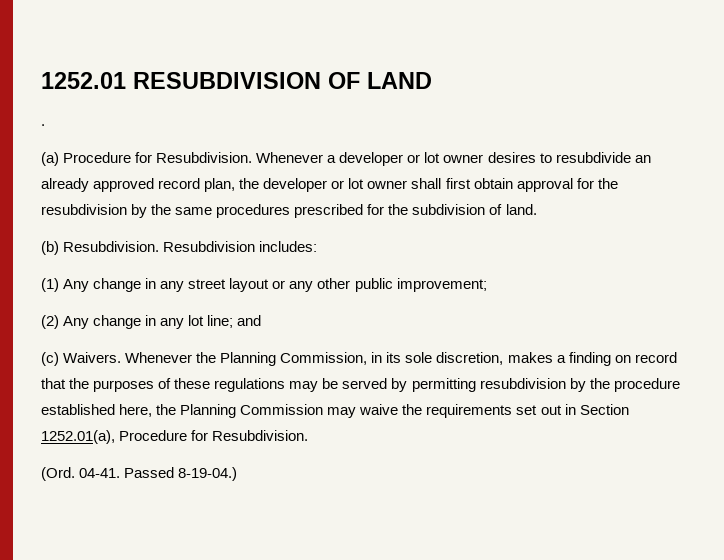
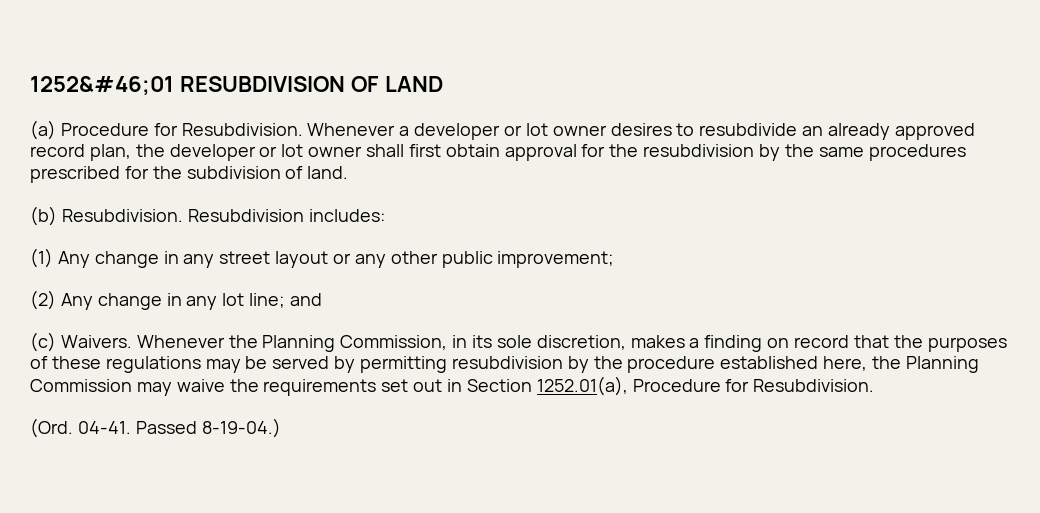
[41,72,126,89] 1252.01 -> [30,76,174,96] 1252&#46;01
[41,124,45,126] // . -> (443, 84) none

